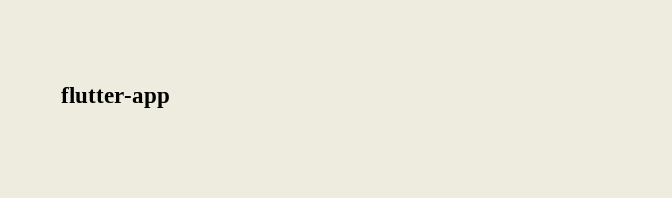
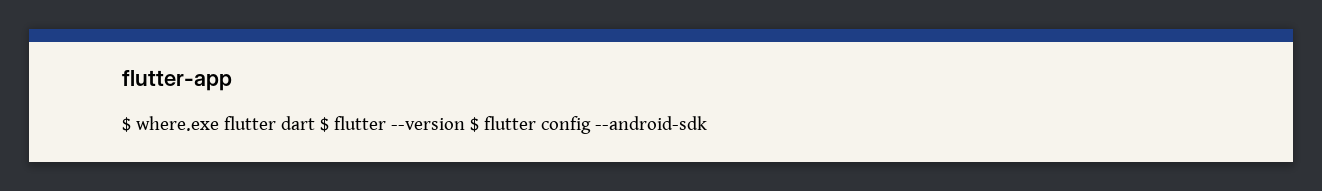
(170, 97) none -> [122,116,707,134] // $ where.exe flutter dart $ flutter --version $ flutter config --android-sdk

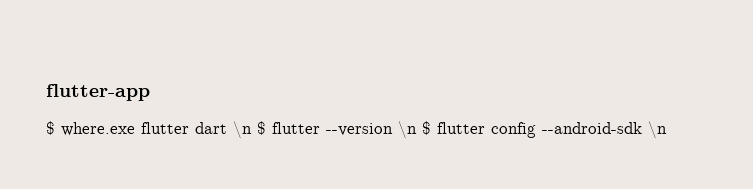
(315, 123) none -> [233,121,252,139] \n
(465, 124) none -> [398,121,417,139] \n
(707, 123) none -> [648,121,667,139] \n

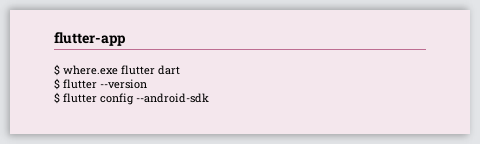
[233,121,252,139] \n -> (180, 70) //
[398,121,417,139] \n -> (147, 84) //
[648,121,667,139] \n -> (209, 98) none

